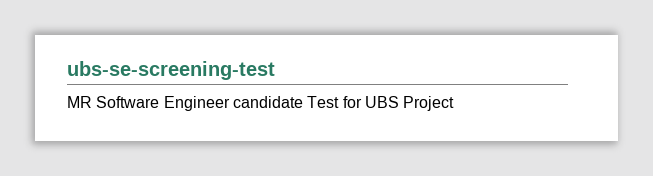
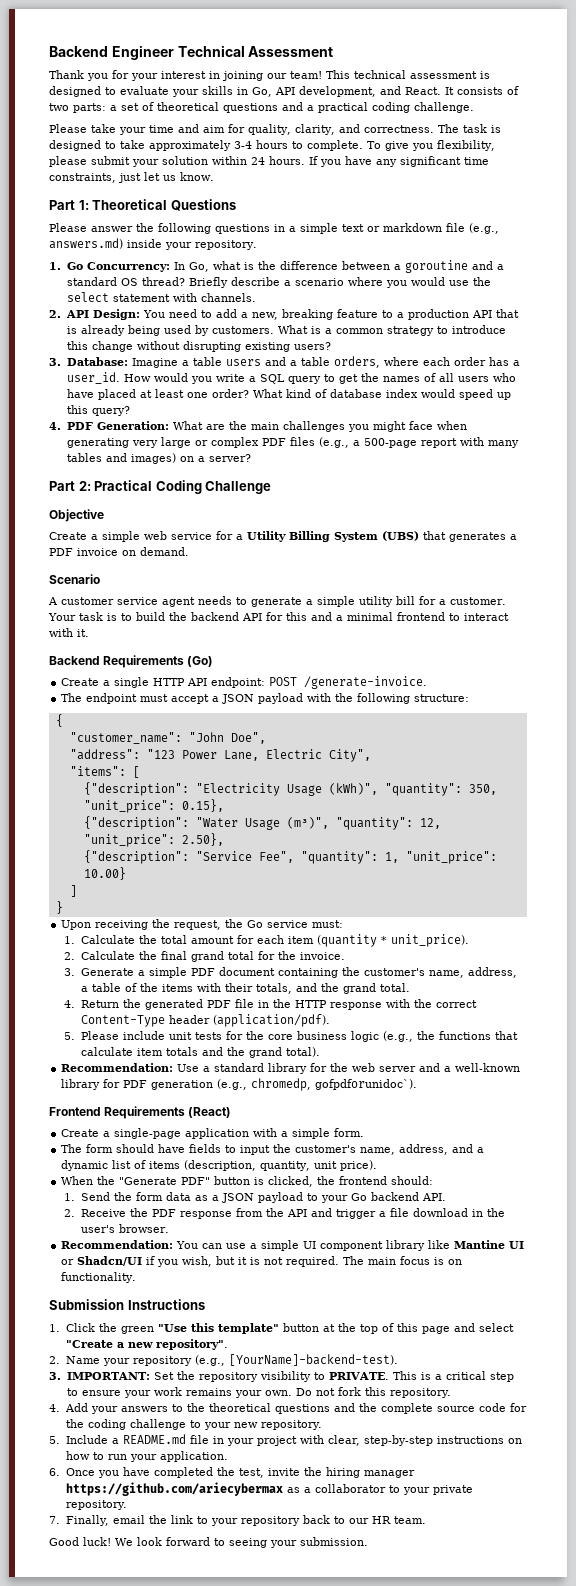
[67,61,275,80] [67,96,455,111] ubs-se-screening-test // MR Software Engineer candidate Test for UBS Project -> [49,45,334,60] [49,70,490,81] [49,86,519,97] [49,102,474,113] [49,124,501,135] [49,140,495,151] [49,156,489,167] [49,172,214,183] [49,199,236,211] [49,223,499,234] [49,238,257,250] [49,260,504,273] [66,277,491,288] [66,292,256,302] [49,309,520,320] [66,325,506,336] [66,341,331,352] [49,356,520,368] [66,372,516,384] [66,389,511,400] [66,405,130,416] [49,421,467,432] [66,437,519,448] [66,453,251,464] [49,480,272,494] [49,509,104,522] [49,531,517,542] [49,547,189,556] [49,574,100,584] [48,596,506,607] [48,612,509,621] [49,628,89,637] [49,655,214,668] [61,676,428,689] [61,693,470,704] [55,714,63,727] [69,732,266,744] [69,749,371,762] [69,766,140,778] [83,782,497,796] [83,799,224,813] [83,816,441,830] [83,833,224,847] [83,850,497,864] [83,867,126,880] [69,885,77,897] [55,901,63,914] [61,919,344,930] [64,934,469,947] [64,951,345,962] [64,967,517,978] [80,983,410,994] [64,999,477,1010] [80,1014,330,1027] [64,1031,518,1042] [80,1047,320,1058] [61,1063,521,1074] [61,1078,418,1091] [49,1106,232,1119] [61,1128,365,1139] [61,1144,485,1155] [61,1160,378,1171] [61,1176,434,1187] [64,1192,446,1203] [64,1208,505,1219] [80,1224,169,1233] [61,1240,525,1251] [61,1256,463,1267] [61,1272,137,1283] [49,1299,205,1310] [49,1323,514,1334] [65,1339,228,1350] [49,1354,398,1366] [49,1371,514,1382] [66,1387,452,1398] [49,1403,527,1414] [65,1419,323,1430] [49,1434,523,1446] [65,1451,228,1462] [49,1467,415,1478] [65,1482,473,1496] [65,1500,128,1510] [49,1515,427,1526] [49,1537,368,1548] Backend Engineer Technical Assessment // Thank you for your interest in joining our team! This technical assessment is designed to evaluate your skills in Go, API development, and React. It consists of two parts: a set of theoretical questions and a practical coding challenge. // Please take your time and aim for quality, clarity, and correctness. The task is designed to take approximately 3-4 hours to complete. To give you flexibility, please submit your solution within 24 hours. If you have any significant time constraints, just let us know. // Part 1: Theoretical Questions // Please answer the following questions in a simple text or markdown file (e.g., answers.md) inside your repository. // 1. Go Concurrency: In Go, what is the difference between a goroutine and a standard OS thread? Briefly describe a scenario where you would use the select statement with channels. // 2. API Design: You need to add a new, breaking feature to a production API that is already being used by customers. What is a common strategy to introduce this change without disrupting existing users? // 3. Database: Imagine a table users and a table orders, where each order has a user_id. How would you write a SQL query to get the names of all users who have placed at least one order? What kind of database index would speed up this query? // 4. PDF Generation: What are the main challenges you might face when generating very large or complex PDF files (e.g., a 500-page report with many tables and images) on a server? // Part 2: Practical Coding Challenge // Objective // Create a simple web service for a Utility Billing System (UBS) that generates a PDF invoice on demand. // Scenario // A customer service agent needs to generate a simple utility bill for a customer. Your task is to build the backend API for this and a minimal frontend to interact with it. // Backend Requirements (Go) // Create a single HTTP API endpoint: POST /generate-invoice. // The endpoint must accept a JSON payload with the following structure: // { // "customer_name": "John Doe", // "address": "123 Power Lane, Electric City", // "items": [ // {"description": "Electricity Usage (kWh)", "quantity": 350, "unit_price": 0.15}, // {"description": "Water Usage (m³)", "quantity": 12, "unit_price": 2.50}, // {"description": "Service Fee", "quantity": 1, "unit_price": 10.00} // ] // } // Upon receiving the request, the Go service must: // 1. Calculate the total amount for each item (quantity * unit_price). // 2. Calculate the final grand total for the invoice. // 3. Generate a simple PDF document containing the customer's name, address, a table of the items with their totals, and the grand total. // 4. Return the generated PDF file in the HTTP response with the correct Content-Type header (application/pdf). // 5. Please include unit tests for the core business logic (e.g., the functions that calculate item totals and the grand total). // Recommendation: Use a standard library for the web server and a well-known library for PDF generation (e.g., chromedp, gofpdforunidoc`). // Frontend Requirements (React) // Create a single-page application with a simple form. // The form should have fields to input the customer's name, address, and a dynamic list of items (description, quantity, unit price). // When the "Generate PDF" button is clicked, the frontend should: // 1. Send the form data as a JSON payload to your Go backend API. // 2. Receive the PDF response from the API and trigger a file download in the user's browser. // Recommendation: You can use a simple UI component library like Mantine UI or Shadcn/UI if you wish, but it is not required. The main focus is on functionality. // Submission Instructions // 1. Click the green "Use this template" button at the top of this page and select "Create a new repository". // 2. Name your repository (e.g., [YourName]-backend-test). // 3. IMPORTANT: Set the repository visibility to PRIVATE. This is a critical step to ensure your work remains your own. Do not fork this repository. // 4. Add your answers to the theoretical questions and the complete source code for the coding challenge to your new repository. // 5. Include a README.md file in your project with clear, step-by-step instructions on how to run your application. // 6. Once you have completed the test, invite the hiring manager https://github.com/ariecybermax as a collaborator to your private repository. // 7. Finally, email the link to your repository back to our HR team. // Good luck! We look forward to seeing your submission.

